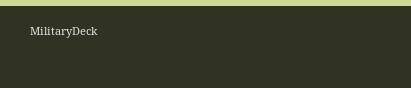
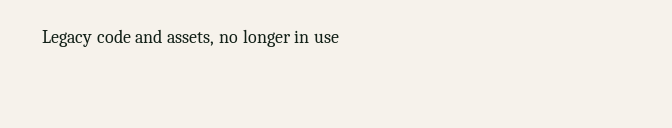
[30,27,98,38] MilitaryDeck -> [42,29,340,47] Legacy code and assets, no longer in use

